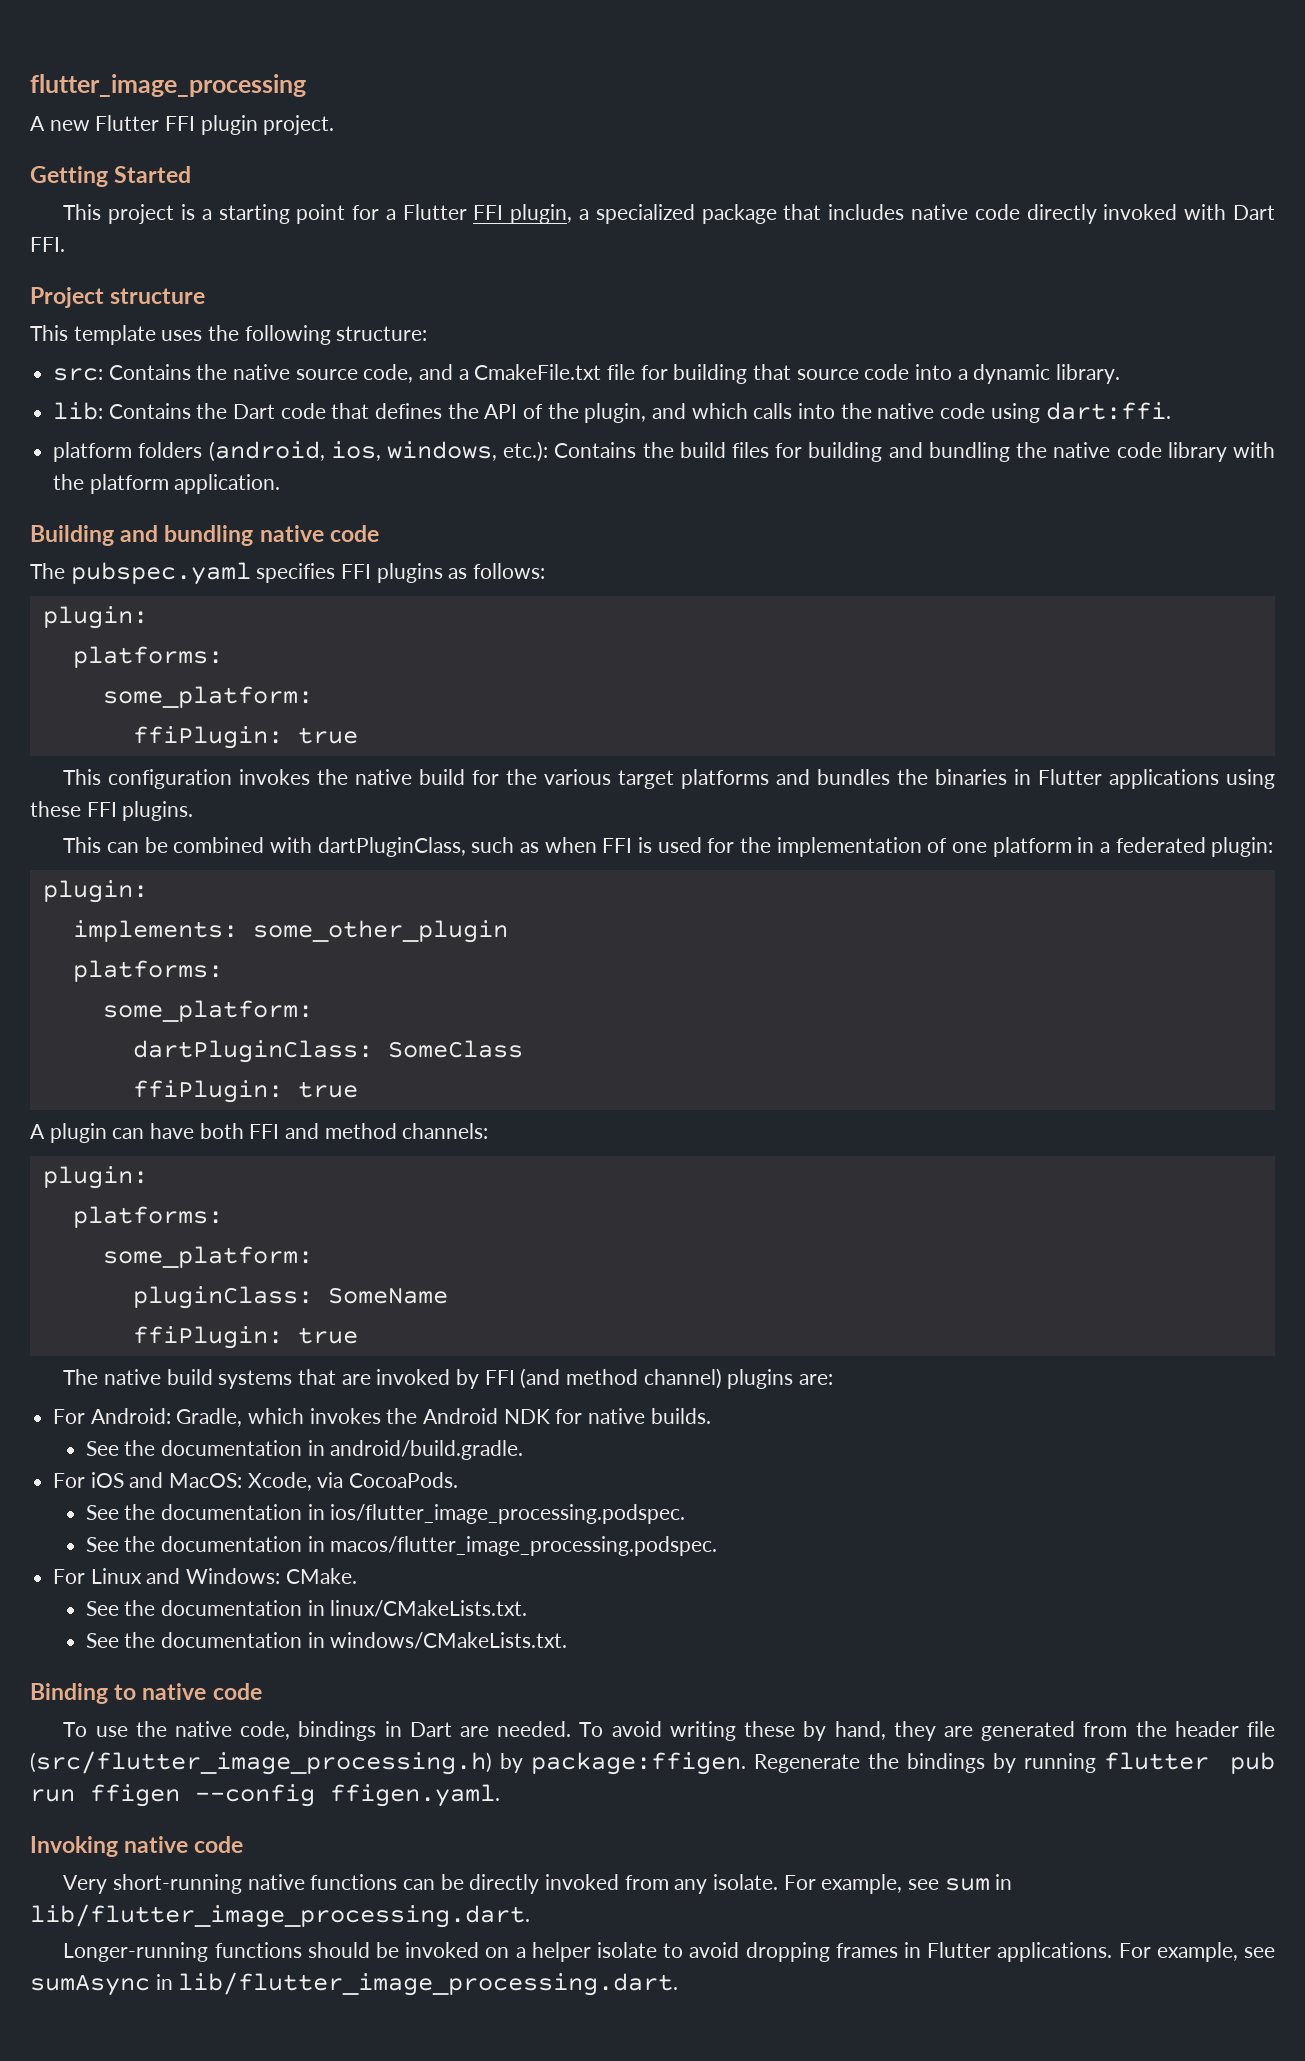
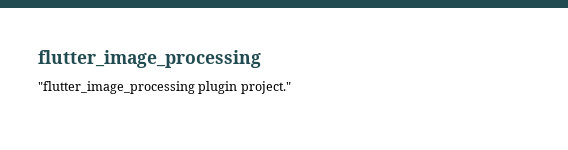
[30,115,335,135] [30,166,192,187] [63,204,1275,224] [30,237,65,252] [30,287,206,308] [30,325,428,345] [53,364,1121,384] [53,402,1171,423] [53,441,1276,462] [53,474,281,494] [30,525,379,546] [30,562,546,585] [42,606,148,629] [72,646,223,668] [102,686,313,708] [132,726,358,749] [63,769,1275,789] [30,801,194,821] [63,837,1274,857] [42,880,148,903] [72,920,508,943] [72,960,223,982] [102,1000,313,1022] [132,1040,523,1063] [132,1080,358,1103] [30,1123,489,1143] [42,1166,148,1189] [72,1206,223,1228] [102,1246,313,1268] [132,1286,448,1309] [132,1326,358,1349] [63,1368,834,1389] [53,1408,711,1427] [85,1440,524,1460] [53,1472,459,1491] [85,1504,686,1524] [85,1536,718,1556] [53,1568,357,1584] [85,1600,528,1617] [85,1632,568,1649] [30,1683,262,1704] [63,1721,1275,1741] [30,1751,1276,1775] [30,1784,500,1807] [30,1836,244,1857] [63,1874,1013,1894] [30,1904,530,1928] [63,1942,1275,1962] [30,1972,679,1996] A new Flutter FFI plugin project. // Getting Started // This project is a starting point for a Flutter FFI plugin, a specialized package that includes native code directly invoked with Dart FFI. // Project structure // This template uses the following structure: // src: Contains the native source code, and a CmakeFile.txt file for building that source code into a dynamic library. // lib: Contains the Dart code that defines the API of the plugin, and which calls into the native code using dart:ffi. // platform folders (android, ios, windows, etc.): Contains the build files for building and bundling the native code library with the platform application. // Building and bundling native code // The pubspec.yaml specifies FFI plugins as follows: // plugin: // platforms: // some_platform: // ffiPlugin: true // This configuration invokes the native build for the various target platforms and bundles the binaries in Flutter applications using these FFI plugins. // This can be combined with dartPluginClass, such as when FFI is used for the implementation of one platform in a federated plugin: // plugin: // implements: some_other_plugin // platforms: // some_platform: // dartPluginClass: SomeClass // ffiPlugin: true // A plugin can have both FFI and method channels: // plugin: // platforms: // some_platform: // pluginClass: SomeName // ffiPlugin: true // The native build systems that are invoked by FFI (and method channel) plugins are: // For Android: Gradle, which invokes the Android NDK for native builds. // See the documentation in android/build.gradle. // For iOS and MacOS: Xcode, via CocoaPods. // See the documentation in ios/flutter_image_processing.podspec. // See the documentation in macos/flutter_image_processing.podspec. // For Linux and Windows: CMake. // See the documentation in linux/CMakeLists.txt. // See the documentation in windows/CMakeLists.txt. // Binding to native code // To use the native code, bindings in Dart are needed. To avoid writing these by hand, they are generated from the header file (src/flutter_image_processing.h) by package:ffigen. Regenerate the bindings by running flutter pub run ffigen --config ffigen.yaml. // Invoking native code // Very short-running native functions can be directly invoked from any isolate. For example, see sum in lib/flutter_image_processing.dart. // Longer-running functions should be invoked on a helper isolate to avoid dropping frames in Flutter applications. For example, see sumAsync in lib/flutter_image_processing.dart. -> [38,81,291,94] "flutter_image_processing plugin project."

